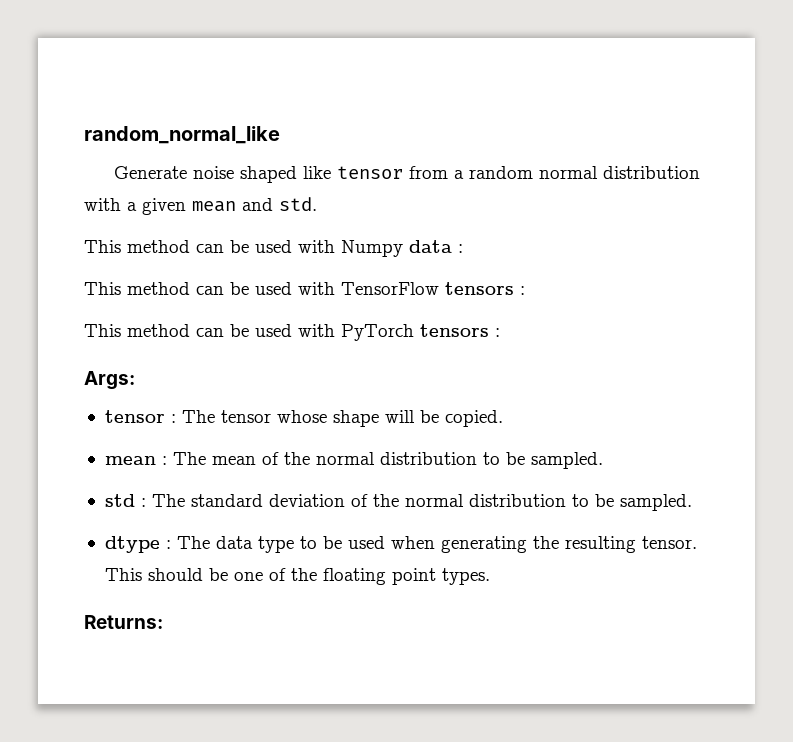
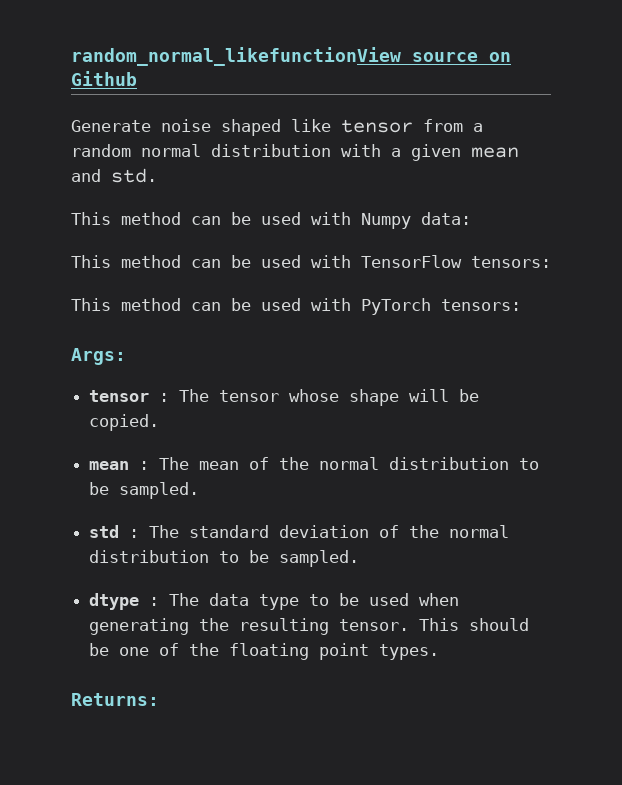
[84,126,280,144] random_normal_like -> [71,47,511,66] [71,71,137,86] random_normal_likefunctionView source on Github
[409,240,463,253] data : -> [421,212,471,225] data:
[445,282,525,295] tensors : -> [471,256,551,268] tensors:
[420,324,500,337] tensors : -> [441,299,521,311] tensors:

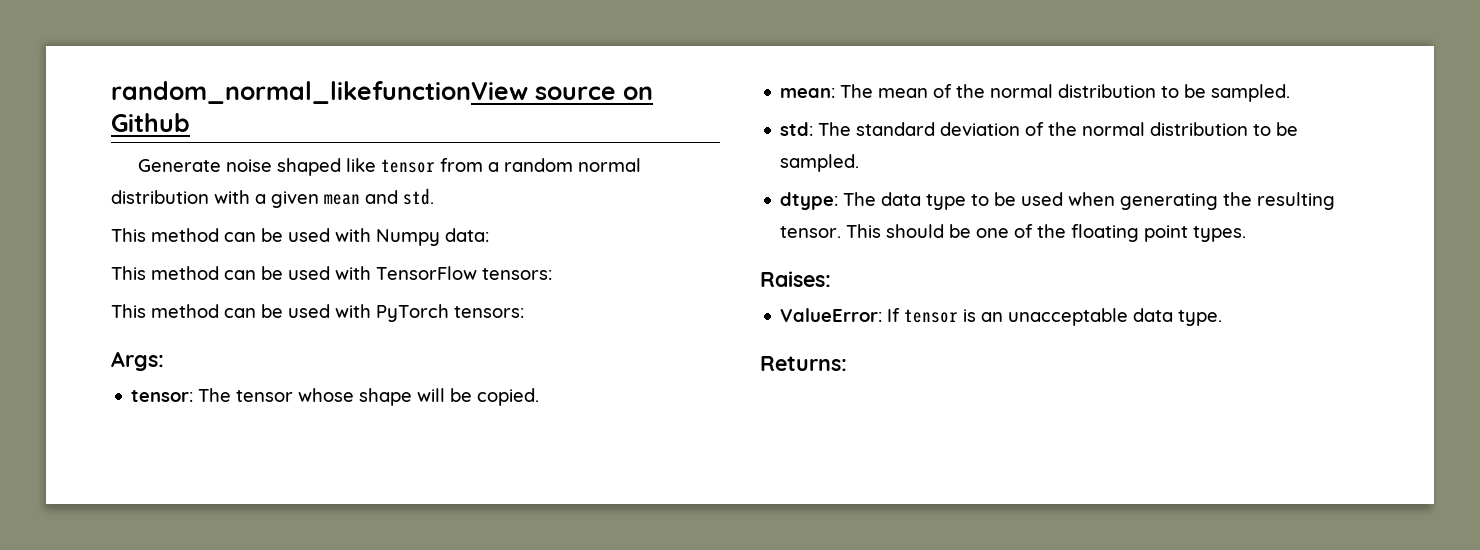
[89,390,170,402] tensor : -> [131,390,194,402] tensor:
[89,461,150,470] mean : -> [780,88,836,98] mean:
[89,525,140,538] std : -> [780,122,814,136] std:
[89,593,160,610] dtype : -> [780,192,839,210] dtype:
(440, 652) none -> [760,271,831,287] [780,308,1223,326] // Raises: // ValueError: If tensor is an unacceptable data type.

